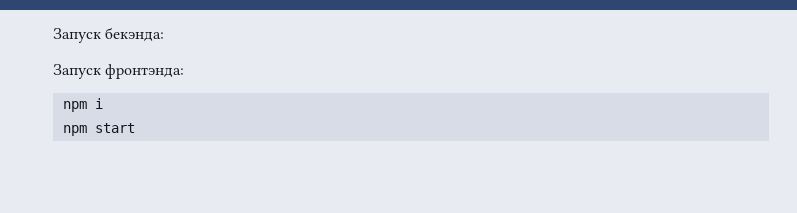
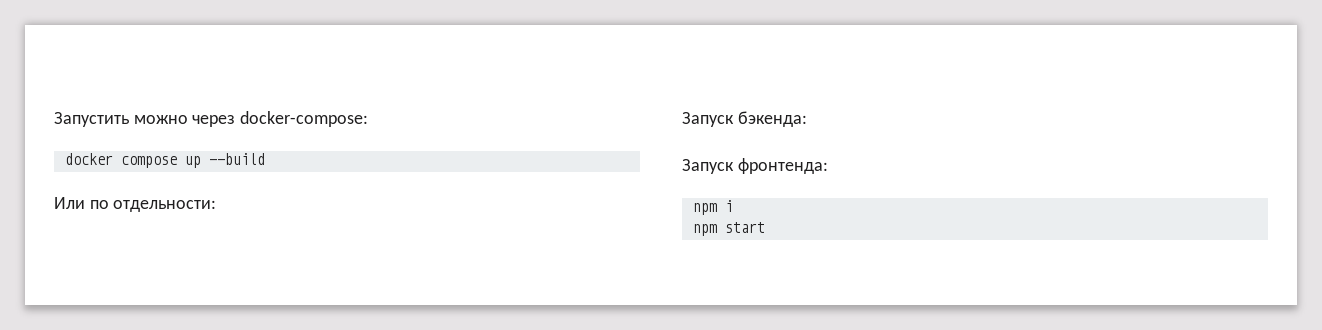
[53,27,165,43] [53,64,185,79] Запуск бекэнда: // Запуск фронтэнда: -> [54,111,369,127] [64,153,265,168] [54,197,217,212] [682,111,807,127] [682,158,828,174] Запустить можно через docker-compose: // docker compose up --build // Или по отдельности: // Запуск бэкенда: // Запуск фронтенда:

